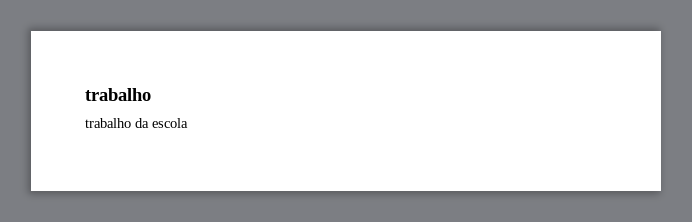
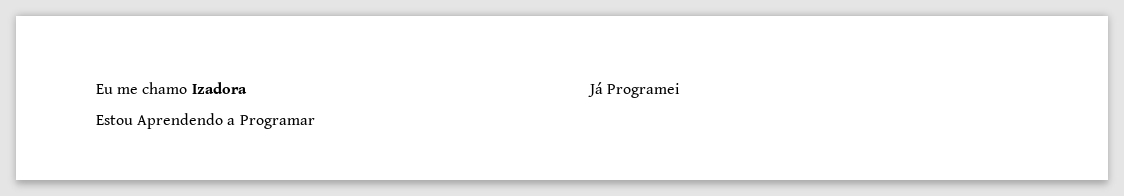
[85,88,151,101] [85,118,188,128] trabalho // trabalho da escola -> [96,82,247,94] [96,113,315,129] [588,82,681,98] Eu me chamo Izadora // Estou Aprendendo a Programar // Já Programei

